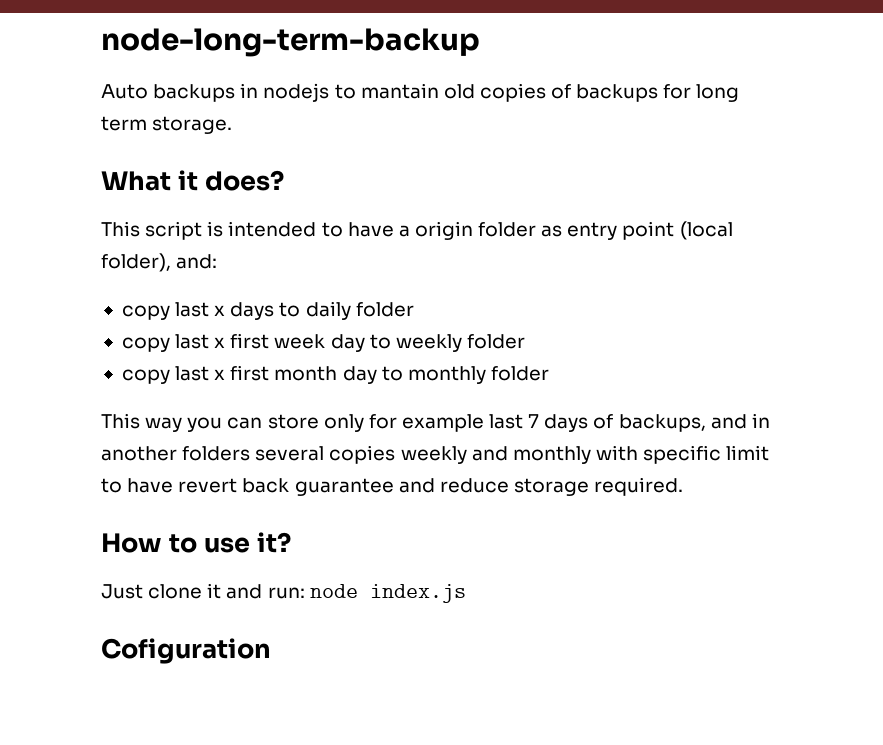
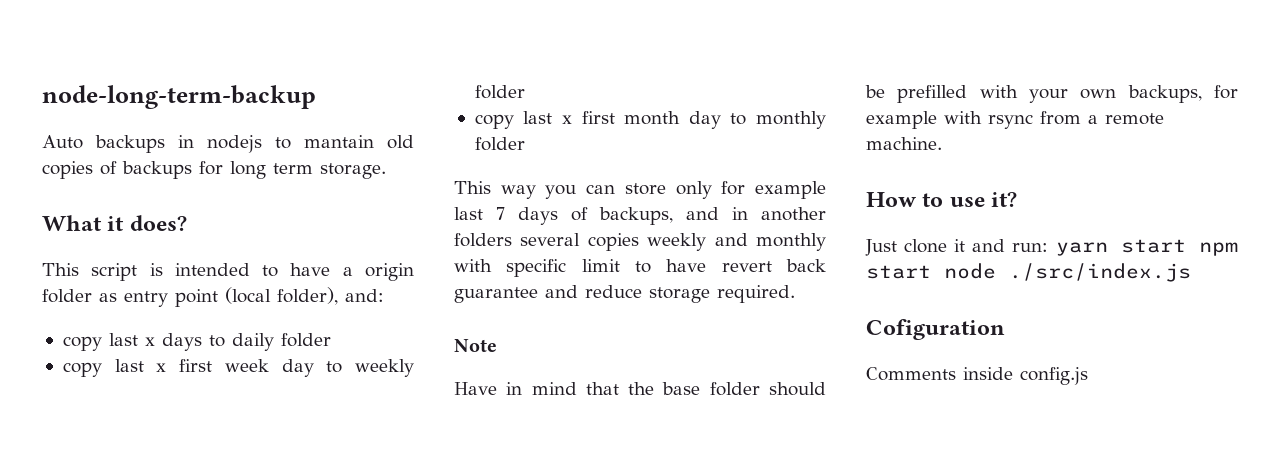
(684, 486) none -> [454,339,497,352] [454,382,826,396] [865,85,1238,103] [866,111,1164,129] [866,137,942,150] // Note // Have in mind that the base folder should be prefilled with your own backups, for example with rsync from a remote machine.
[309,584,466,603] [101,638,271,664] node index.js // Cofiguration -> [1055,239,1238,256] [866,263,1191,282] [866,319,1005,340] [866,367,1088,385] yarn start npm start node ./src/index.js // Cofiguration // Comments inside config.js

